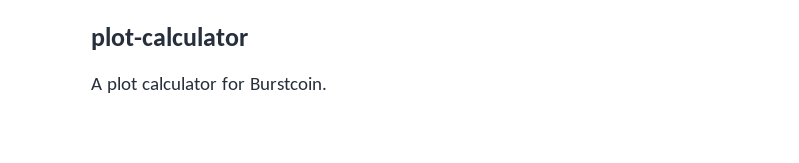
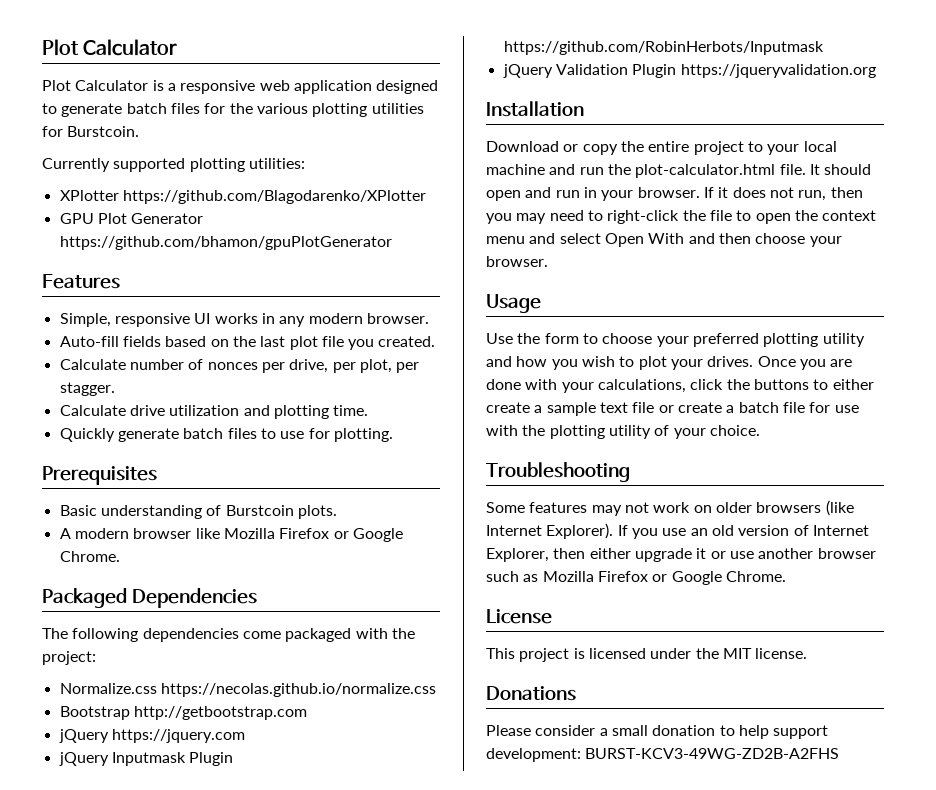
[91,27,248,50] [91,77,327,93] plot-calculator // A plot calculator for Burstcoin. -> [42,39,178,56] [42,80,439,94] [42,103,424,117] [42,126,140,137] [42,158,305,172] [59,190,426,204] [59,213,204,224] [59,236,392,250] [42,274,120,289] [59,313,429,327] [59,336,436,350] [59,359,420,373] [59,382,115,396] [59,405,369,419] [59,428,393,442] [42,466,157,485] [59,505,337,519] [59,528,403,542] [59,551,120,562] [42,588,257,608] [42,628,415,642] [42,651,96,665] [59,683,436,697] [59,706,307,720] [58,729,245,743] [58,752,234,766] [503,41,824,55] [502,64,876,78] [486,101,584,117] [486,141,837,155] [486,164,872,178] [486,187,863,201] [486,210,877,224] [486,233,842,247] [486,256,548,267] [486,294,541,313] [486,333,865,347] [486,356,853,370] [486,379,874,393] [486,402,859,416] [486,425,760,439] [486,462,630,482] [486,500,854,516] [486,523,869,539] [486,548,876,562] [486,571,786,585] [486,609,552,624] [486,648,808,662] [486,686,576,701] [486,725,829,739] [486,748,840,762] Plot Calculator // Plot Calculator is a responsive web application designed to generate batch files for the various plotting utilities for Burstcoin. // Currently supported plotting utilities: // XPlotter https://github.com/Blagodarenko/XPlotter // GPU Plot Generator https://github.com/bhamon/gpuPlotGenerator // Features // Simple, responsive UI works in any modern browser. // Auto-fill fields based on the last plot file you created. // Calculate number of nonces per drive, per plot, per stagger. // Calculate drive utilization and plotting time. // Quickly generate batch files to use for plotting. // Prerequisites // Basic understanding of Burstcoin plots. // A modern browser like Mozilla Firefox or Google Chrome. // Packaged Dependencies // The following dependencies come packaged with the project: // Normalize.css https://necolas.github.io/normalize.css // Bootstrap http://getbootstrap.com // jQuery https://jquery.com // jQuery Inputmask Plugin https://github.com/RobinHerbots/Inputmask // jQuery Validation Plugin https://jqueryvalidation.org // Installation // Download or copy the entire project to your local machine and run the plot-calculator.html file. It should open and run in your browser. If it does not run, then you may need to right-click the file to open the context menu and select Open With and then choose your browser. // Usage // Use the form to choose your preferred plotting utility and how you wish to plot your drives. Once you are done with your calculations, click the buttons to either create a sample text file or create a batch file for use with the plotting utility of your choice. // Troubleshooting // Some features may not work on older browsers (like Internet Explorer). If you use an old version of Internet Explorer, then either upgrade it or use another browser such as Mozilla Firefox or Google Chrome. // License // This project is licensed under the MIT license. // Donations // Please consider a small donation to help support development: BURST-KCV3-49WG-ZD2B-A2FHS

